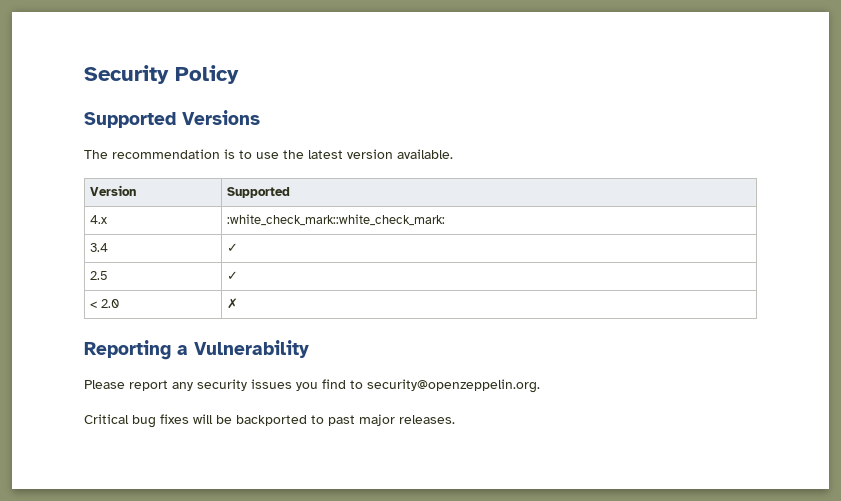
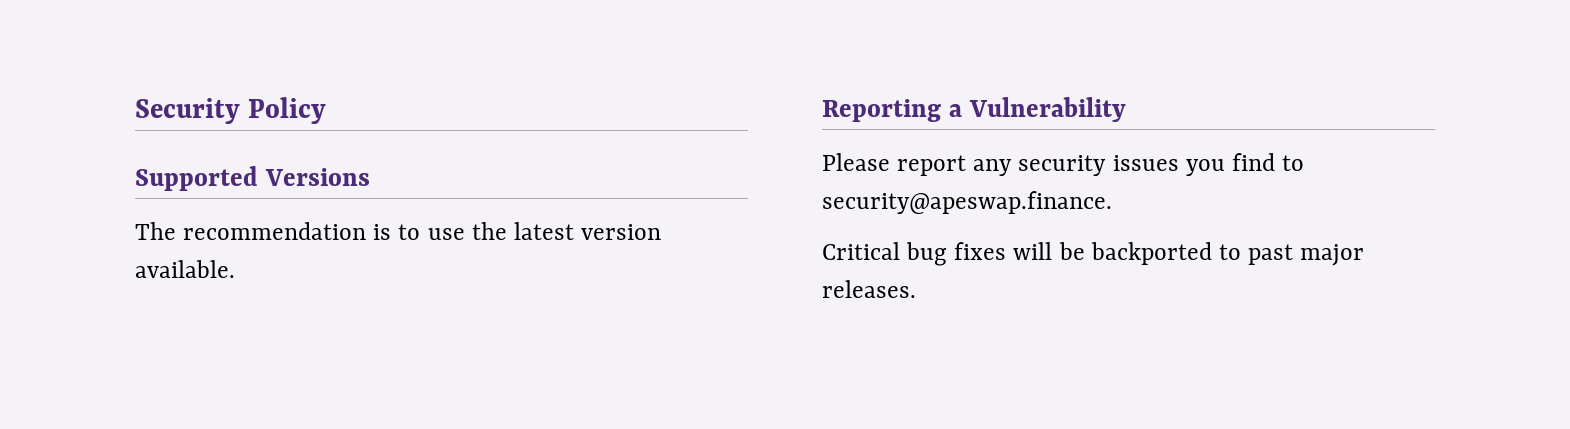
[90,185,137,196] [227,187,291,198] [90,215,108,224] [227,214,446,226] [90,243,109,252] [227,243,239,252] [90,271,109,280] [227,271,239,280] [90,299,120,308] [227,298,239,309] // Version | Supported // 4.x | :white_check_mark::white_check_mark: // 3.4 | ✓ // 2.5 | ✓ // < 2.0 | ✗ -> (235, 269) none
[367,379,540,393] security@openzeppelin.org. -> [822,191,1112,214] security@apeswap.finance.

